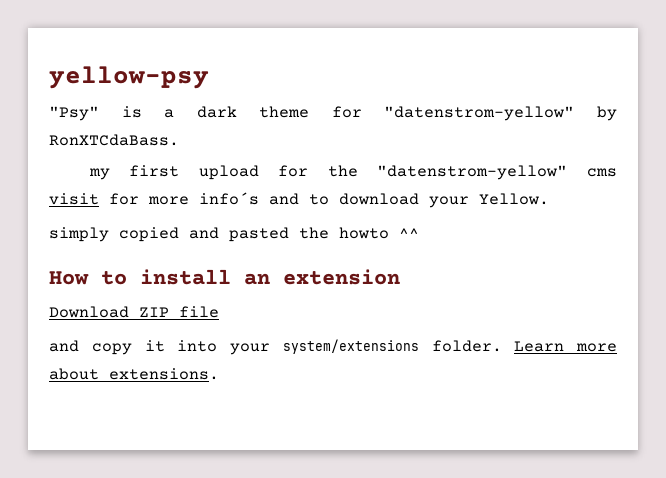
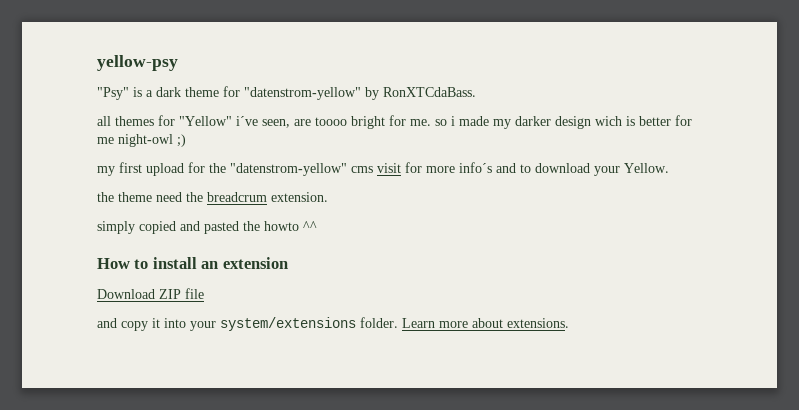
(179, 140) none -> [97,115,692,129] [97,134,186,147] // all themes for "Yellow" i´ve seen, are toooo bright for me. so i made my darker design wich is better for me night-owl ;)
(549, 199) none -> [97,192,328,202] // the theme need the breadcrum extension.

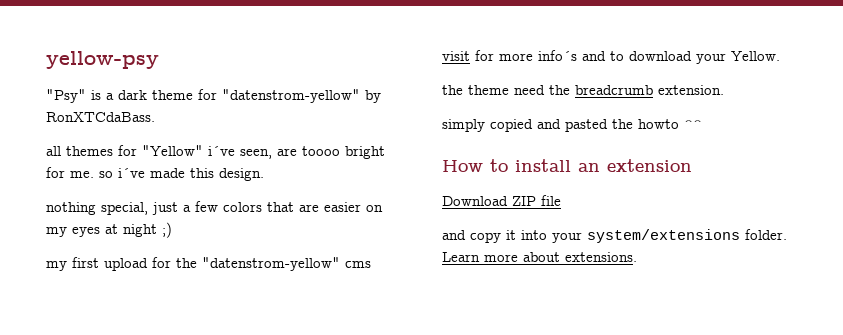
[451,115,692,129] [97,134,173,147] i made my darker design wich is better for me night-owl -> [118,168,264,181] [46,201,383,215] [46,224,157,237] i´ve made this design. // nothing special, just a few colors that are easier on my eyes at night
[207,192,267,202] breadcrum -> [575,85,653,95] breadcrumb

